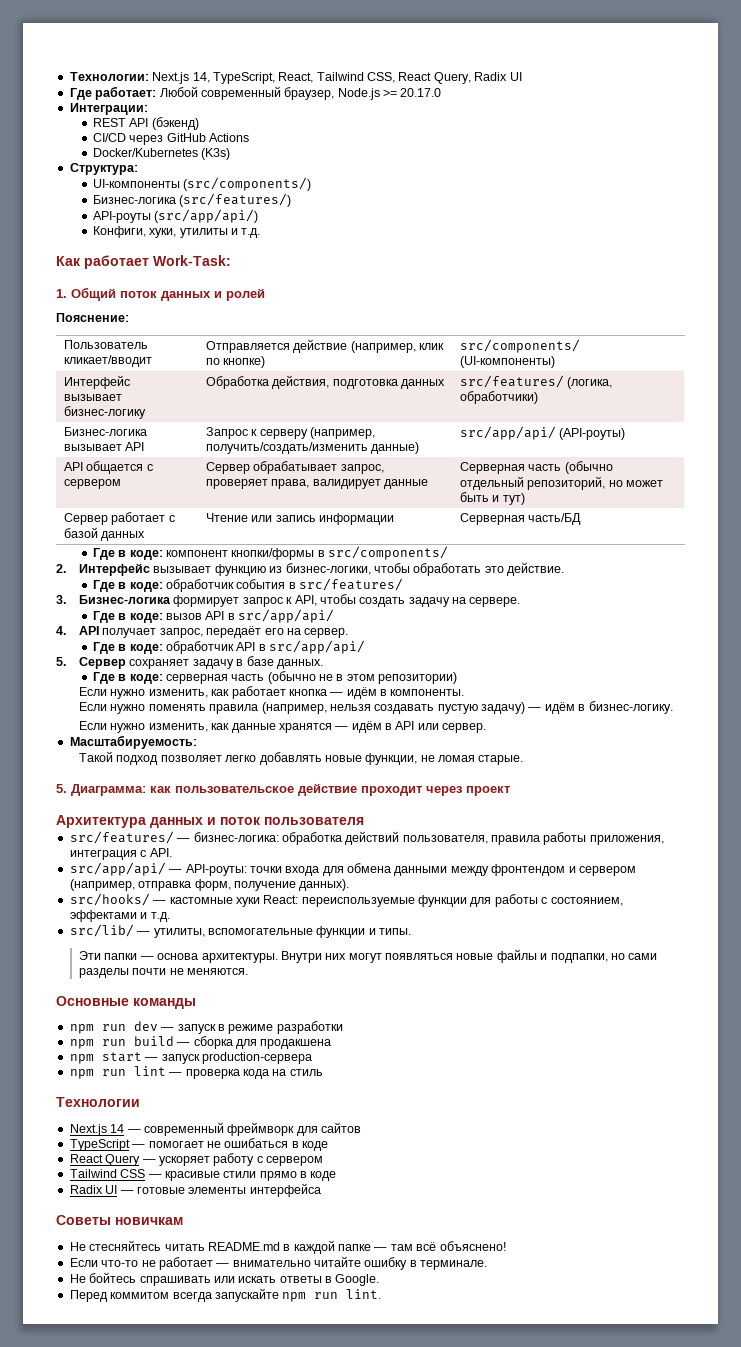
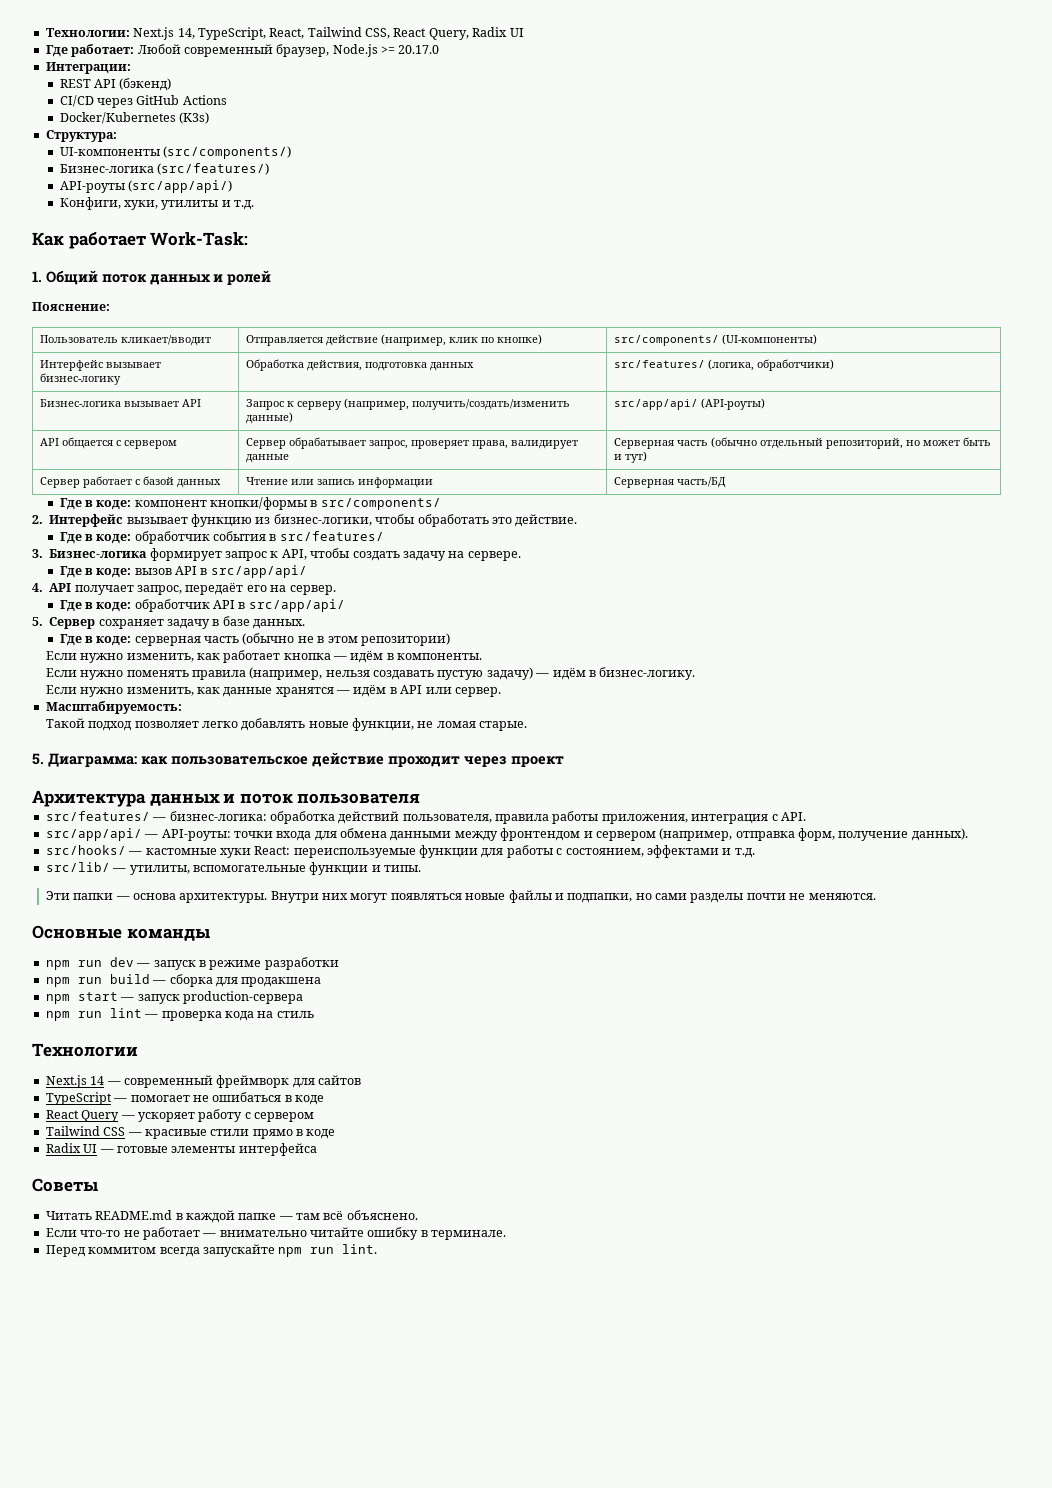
[115,1217,183,1225] [69,1240,205,1251] новичкам // Не стесняйтесь читать -> [45,1211,92,1220] // Читать
[439,1241,506,1251] объяснено! -> [346,1210,418,1220] объяснено.
[69,1272,380,1286] // Не бойтесь спрашивать или искать ответы в Google. -> (507, 1235) none

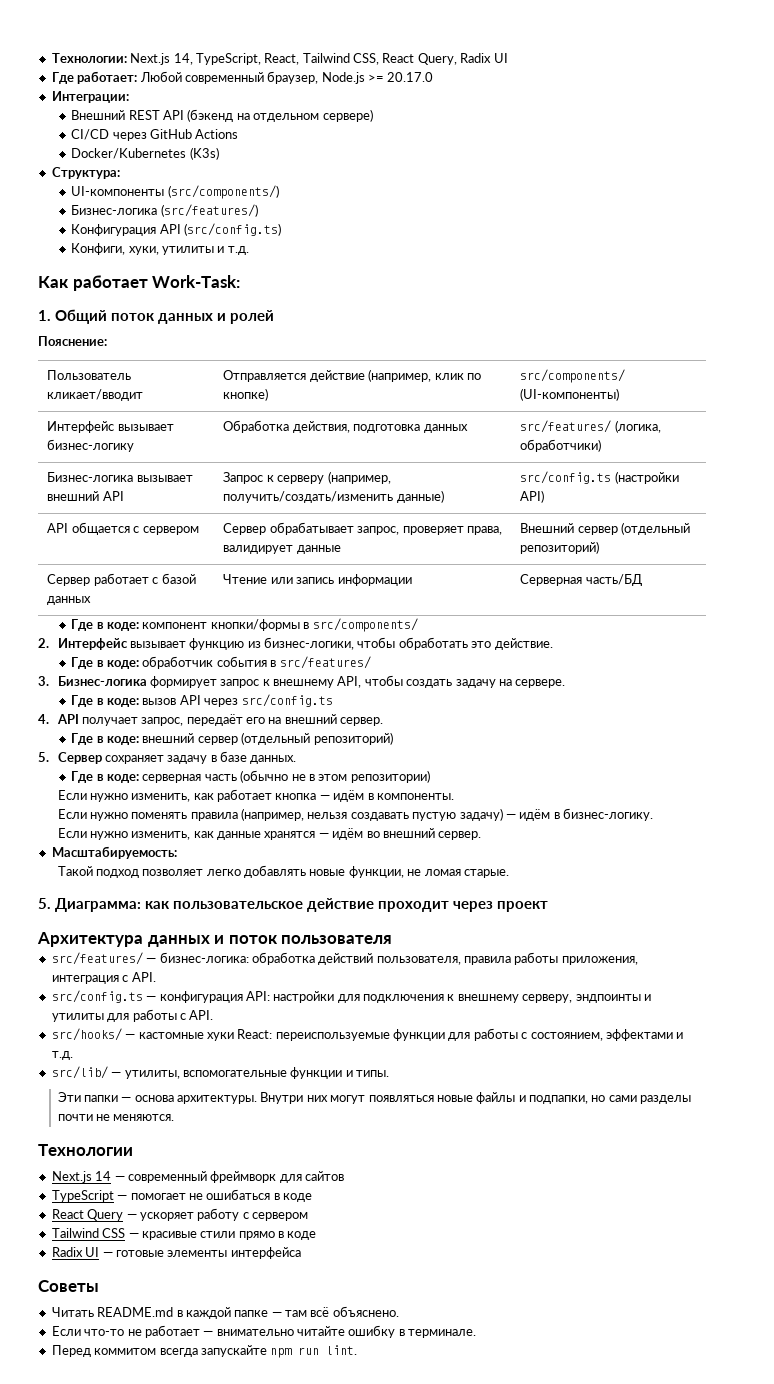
(131, 68) none -> [71,110,126,120] Внешний
[119,78,172,91] (бэкенд) -> [187,109,373,122] (бэкенд на отдельном сервере)
[59,180,232,193] API-роуты (src/app/api/) -> [71,223,282,236] Конфигурация API (src/config.ts)
(179, 404) none -> [47,491,100,501] внешний
[613,398,765,410] src/app/api/ (API-роуты) -> [520,471,679,484] [520,490,545,503] src/config.ts (настройки API)
[613,437,991,449] [613,451,647,463] Серверная часть (обычно отдельный репозиторий, но может быть и тут) -> [520,522,691,535] [520,541,600,554] Внешний сервер (отдельный репозиторий)
(279, 554) none -> [273,679,335,688] внешнему
[200,565,307,578] в src/app/api/ -> [204,694,333,707] через src/config.ts
(287, 588) none -> [284,714,337,724] внешний
[134,599,345,612] обработчик API в src/app/api/ -> [142,732,393,745] внешний сервер (отдельный репозиторий)
[389,685,452,694] в API или -> [366,828,435,838] во внешний
[45,828,968,841] src/app/api/ — API-роуты: точки входа для обмена данными между фронтендом и сервером (например, отправка форм, получение данных). -> [51,990,651,1003] [51,1009,214,1022] src/config.ts — конфигурация API: настройки для подключения к внешнему серверу, эндпоинты и утилиты для работы с API.
[32,925,210,941] [45,957,339,970] [45,974,322,987] [45,991,303,1004] [45,1008,314,1021] // Основные команды // npm run dev — запуск в режиме разработки // npm run build — сборка для продакшена // npm start — запуск production-сервера // npm run lint — проверка кода на стиль -> (175, 1117) none

